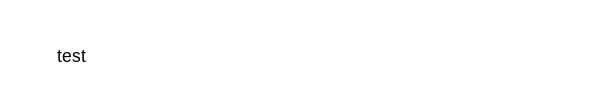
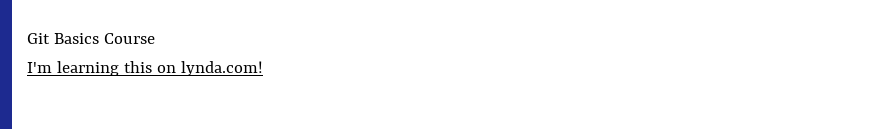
[57,50,86,62] test -> [27,33,155,44] [27,61,263,76] Git Basics Course // I'm learning this on lynda.com!

